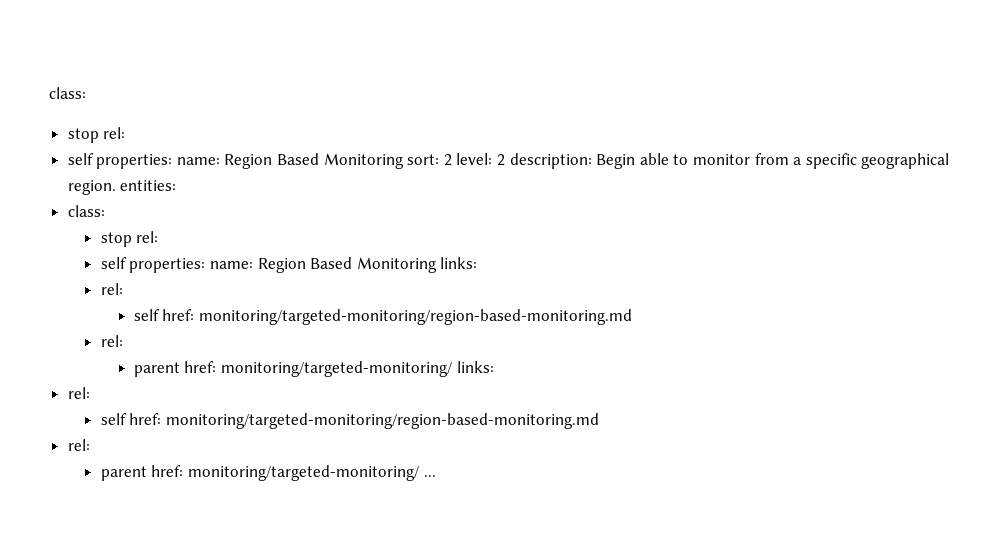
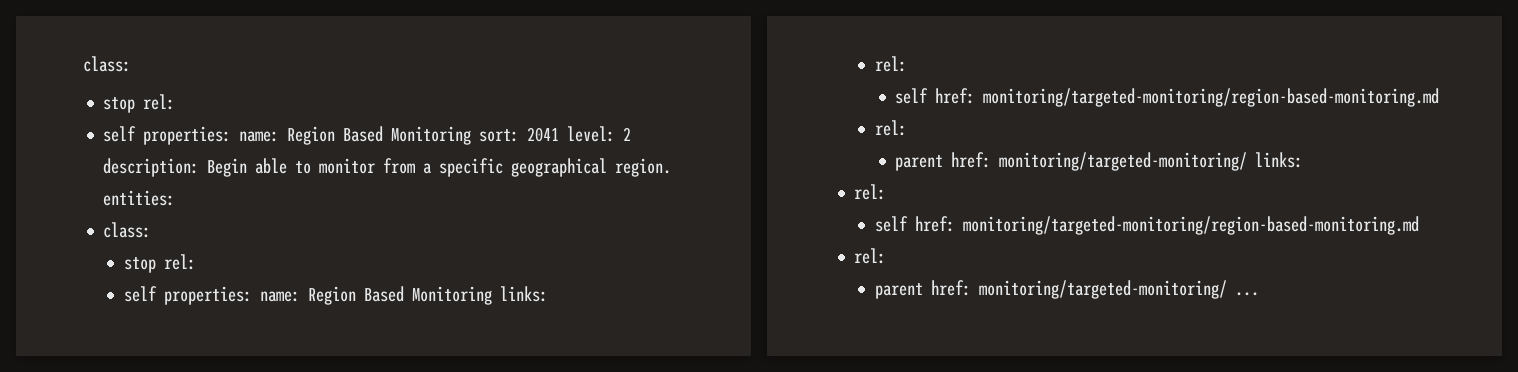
[443,154,452,166] 2 -> [527,127,560,142] 2041

